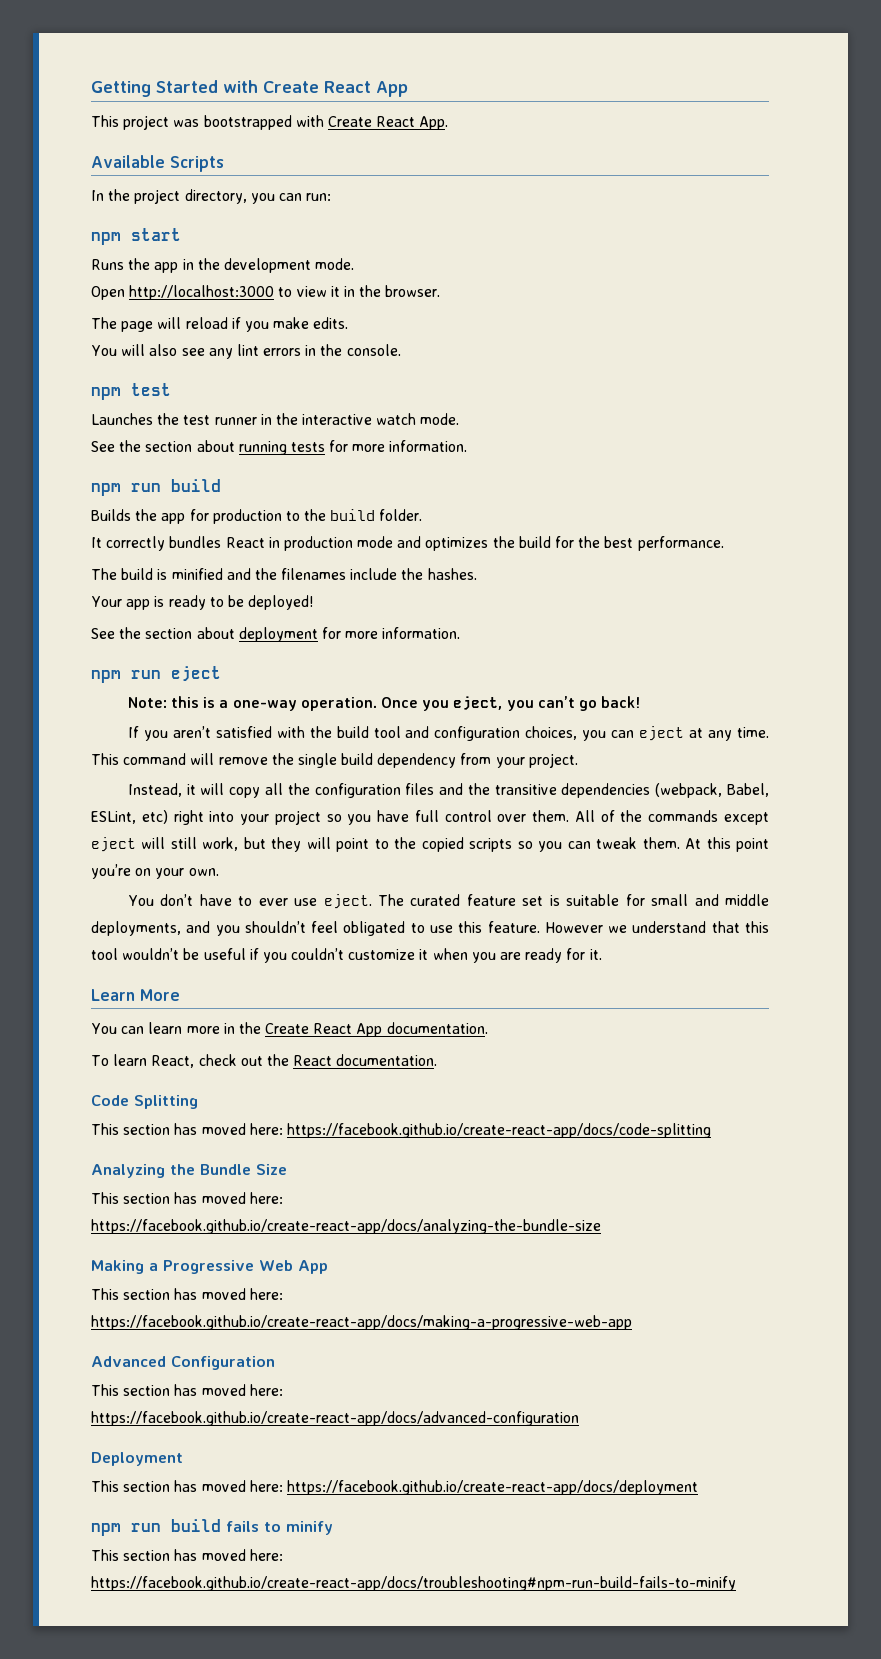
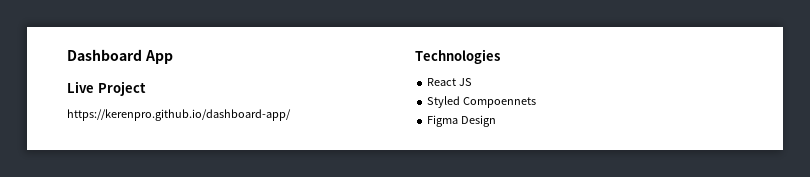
[91,80,408,97] [91,115,449,130] [91,155,224,172] [91,189,332,204] [91,228,181,245] [91,258,355,273] [91,285,441,300] [91,317,349,332] [91,344,401,359] [91,383,171,400] [91,413,460,425] [91,440,468,455] [91,479,221,496] [91,509,423,524] [91,536,724,551] [91,568,477,580] [91,595,314,610] [91,627,461,642] [91,666,221,683] [127,696,641,711] [127,726,770,741] [91,753,578,768] [127,783,769,798] [91,810,769,825] [91,837,769,852] [91,864,219,879] [127,894,770,909] [91,921,770,936] [91,948,602,963] [91,989,180,1001] [91,1022,488,1037] [91,1054,438,1068] [91,1095,198,1109] [91,1123,711,1138] [91,1164,287,1178] [91,1192,283,1204] [91,1219,601,1234] [91,1260,328,1274] [91,1288,283,1300] [91,1315,632,1330] [91,1356,275,1370] [91,1384,283,1396] [91,1411,579,1426] [91,1452,183,1466] [91,1480,698,1495] [91,1519,333,1536] [91,1549,283,1561] [91,1576,736,1591] Getting Started with Create React App // This project was bootstrapped with Create React App. // Available Scripts // In the project directory, you can run: // npm start // Runs the app in the development mode. // Open http://localhost:3000 to view it in the browser. // The page will reload if you make edits. // You will also see any lint errors in the console. // npm test // Launches the test runner in the interactive watch mode. // See the section about running tests for more information. // npm run build // Builds the app for production to the build folder. // It correctly bundles React in production mode and optimizes the build for the best performance. // The build is minified and the filenames include the hashes. // Your app is ready to be deployed! // See the section about deployment for more information. // npm run eject // Note: this is a one-way operation. Once you eject, you can’t go back! // If you aren’t satisfied with the build tool and configuration choices, you can eject at any time. This command will remove the single build dependency from your project. // Instead, it will copy all the configuration files and the transitive dependencies (webpack, Babel, ESLint, etc) right into your project so you have full control over them. All of the commands except eject will still work, but they will point to the copied scripts so you can tweak them. At this point you’re on your own. // You don’t have to ever use eject. The curated feature set is suitable for small and middle deployments, and you shouldn’t feel obligated to use this feature. However we understand that this tool wouldn’t be useful if you couldn’t customize it when you are ready for it. // Learn More // You can learn more in the Create React App documentation. // To learn React, check out the React documentation. // Code Splitting // This section has moved here: https://facebook.github.io/create-react-app/docs/code-splitting // Analyzing the Bundle Size // This section has moved here: https://facebook.github.io/create-react-app/docs/analyzing-the-bundle-size // Making a Progressive Web App // This section has moved here: https://facebook.github.io/create-react-app/docs/making-a-progressive-web-app // Advanced Configuration // This section has moved here: https://facebook.github.io/create-react-app/docs/advanced-configuration // Deployment // This section has moved here: https://facebook.github.io/create-react-app/docs/deployment // npm run build fails to minify // This section has moved here: https://facebook.github.io/create-react-app/docs/troubleshooting#npm-run-build-fails-to-minify -> [67,49,173,64] [67,81,146,96] [67,109,291,121] [415,49,500,64] [427,78,473,86] [427,96,537,108] [427,115,497,127] Dashboard App // Live Project // https://kerenpro.github.io/dashboard-app/ // Technologies // React JS // Styled Compoennets // Figma Design

